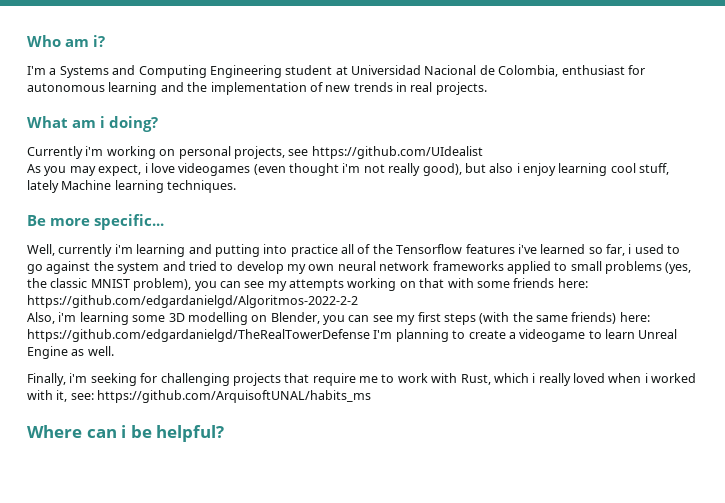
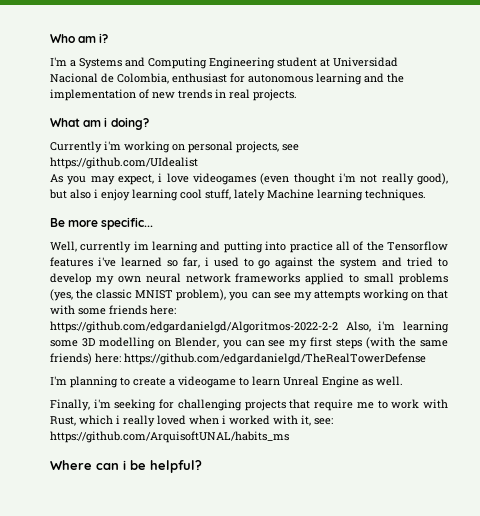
[114,244,133,254] i'm -> [133,241,149,250] im
(358, 301) // -> (338, 327) none
(370, 335) none -> (426, 359) //

